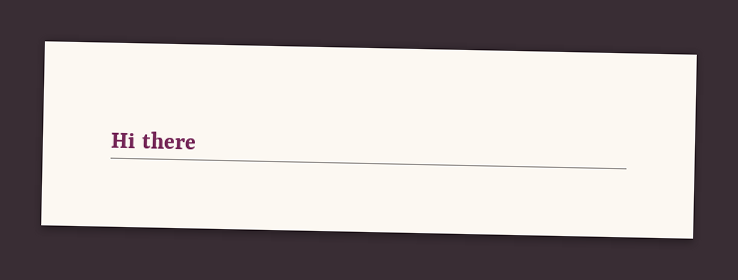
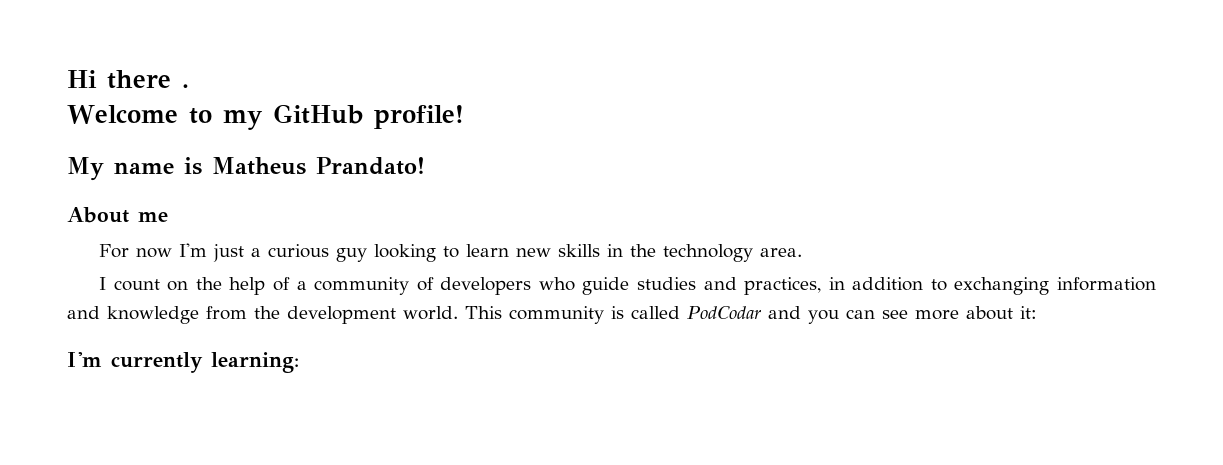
(197, 140) none -> [182,84,189,88] [67,104,464,130] [67,157,425,181] [67,207,168,223] [99,243,803,262] [99,277,1157,295] [67,306,1037,324] [67,351,299,373] . // Welcome to my GitHub profile! // My name is Matheus Prandato! // About me // For now I'm just a curious guy looking to learn new skills in the technology area. // I count on the help of a community of developers who guide studies and practices, in addition to exchanging information and knowledge from the development world. This community is called PodCodar and you can see more about it: // I'm currently learning:

